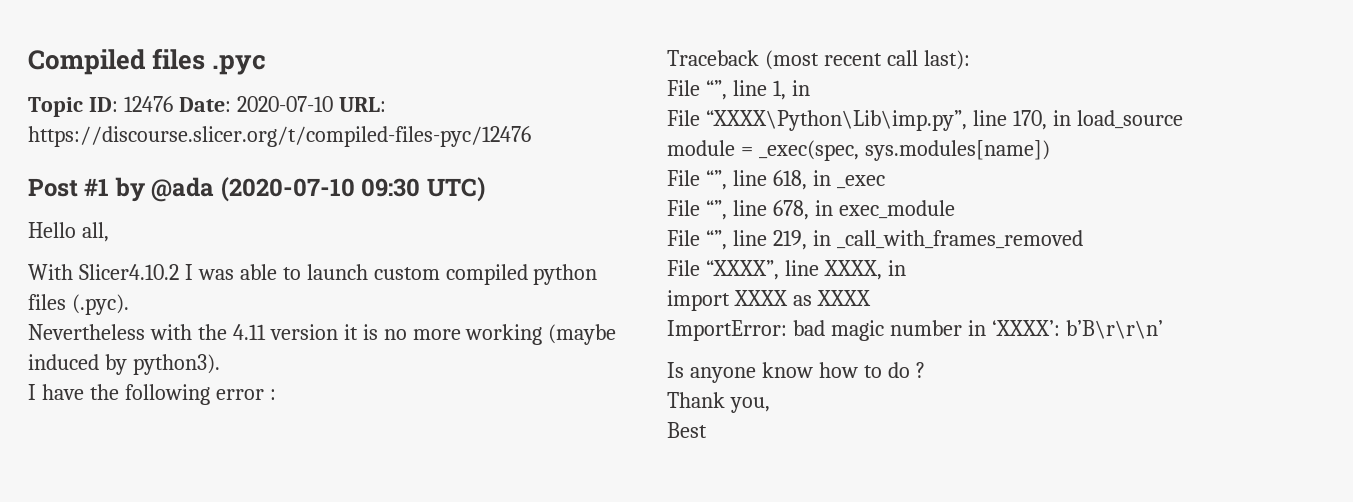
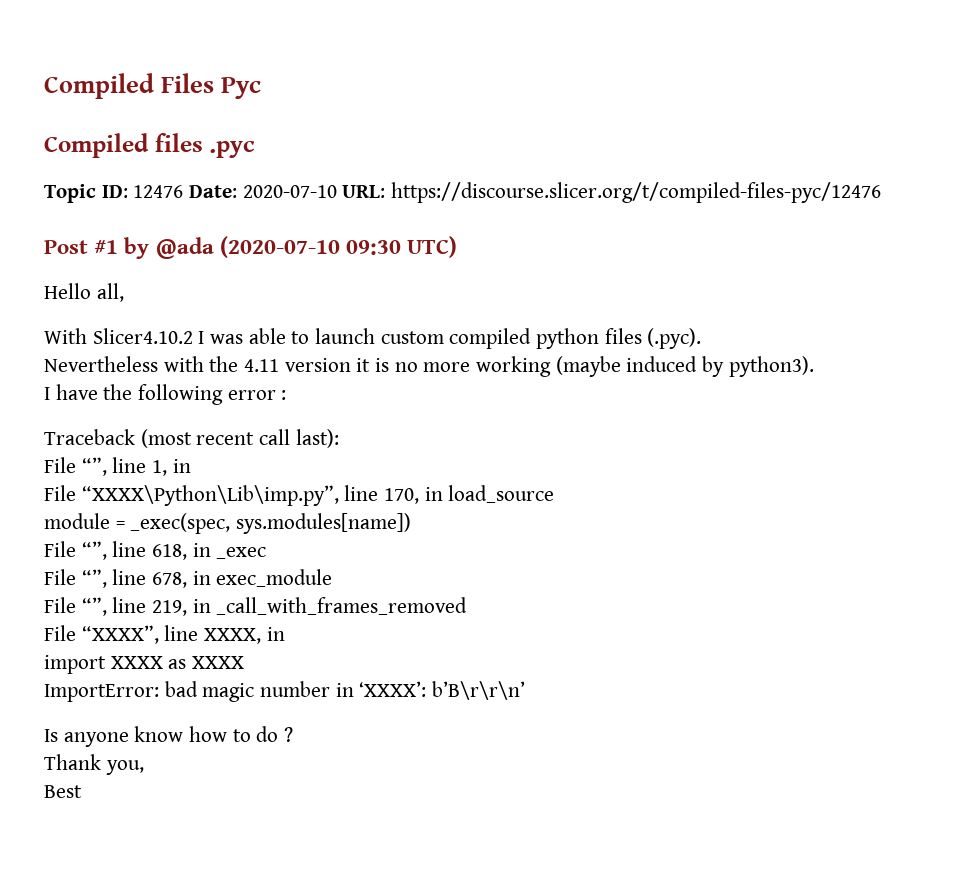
[28,49,145,75] Compiled -> [44,73,261,99] [44,133,149,158] Compiled Files Pyc // Compiled

